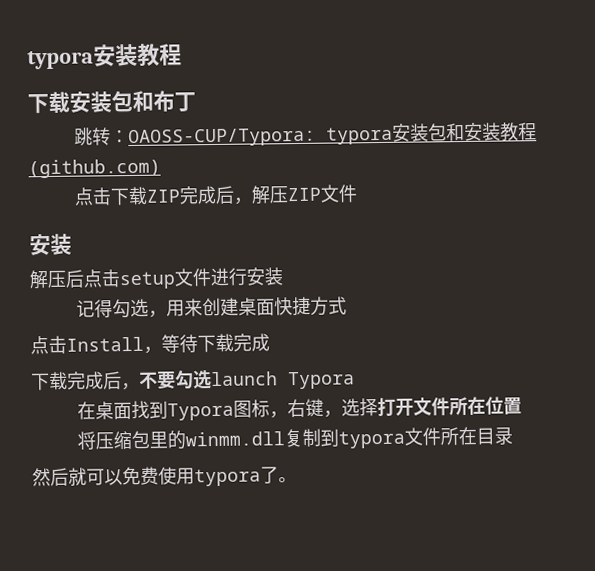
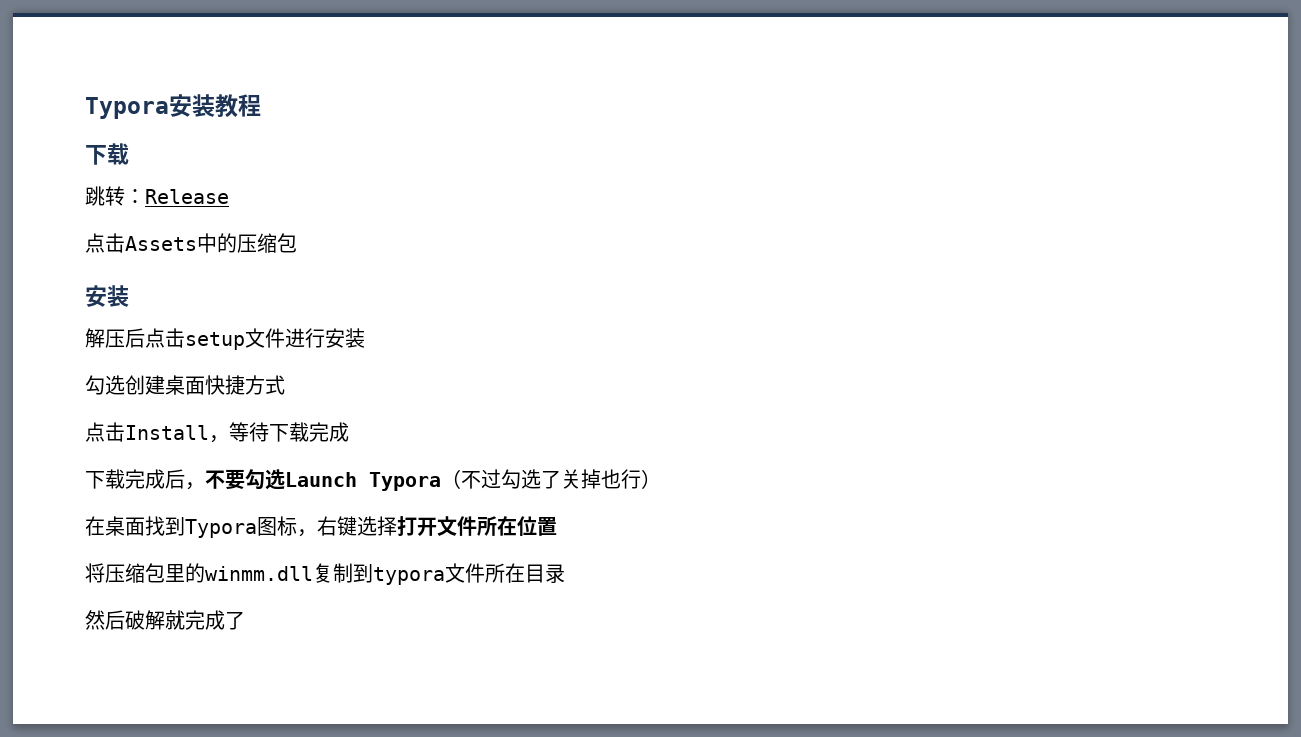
[27,50,94,70] typora -> [85,97,169,119] Typora
[69,90,196,113] 安装包和布丁 -> (129, 154) none
[128,122,538,148] [28,158,161,179] [74,184,359,206] OAOSS-CUP/Typora: typora安装包和安装教程(github.com) // 点击下载ZIP完成后，解压ZIP文件 -> [145,189,229,204] [85,233,297,253] Release // 点击Assets中的压缩包
[76,298,204,319] 记得勾选，用来 -> [85,375,125,395] 勾选
[211,371,355,390] launch Typora -> [285,469,661,491] Launch Typora（不过勾选了关掉也行）
[323,410,343,418] ， -> (357, 526) none
[68,466,297,487] 就可以免费使用typora了。 -> [125,610,245,630] 破解就完成了

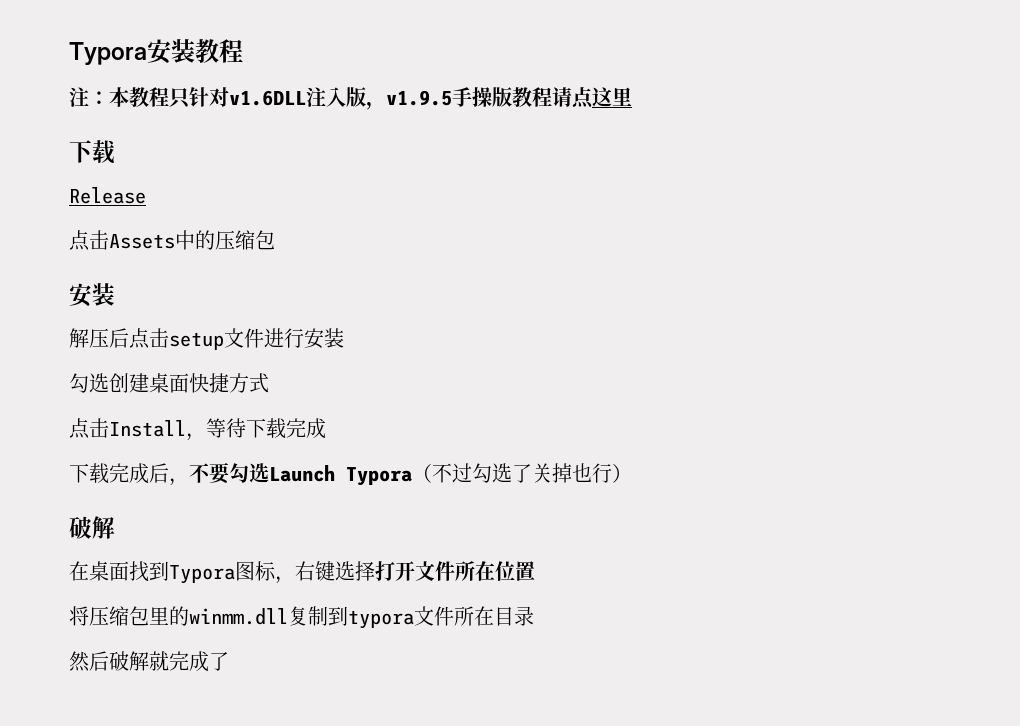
(261, 105) none -> [69,87,632,110] // 注：本教程只针对v1.6DLL注入版，v1.9.5手操版教程请点这里
[85,186,145,206] 跳转： -> (115, 152) none
(661, 479) none -> [69,516,115,539] // 破解

